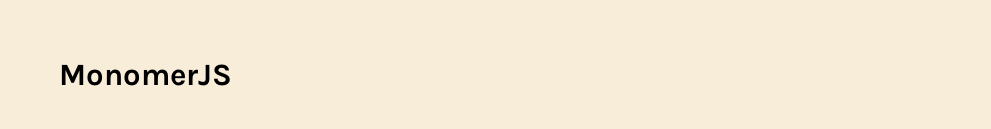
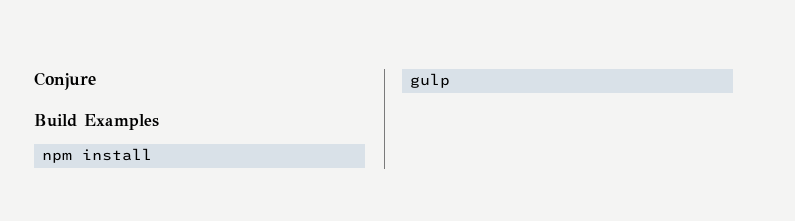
[59,64,232,86] MonomerJS -> [34,72,96,90] [34,114,159,130] [42,148,153,163] [410,73,451,88] Conjure // Build Examples // npm install // gulp

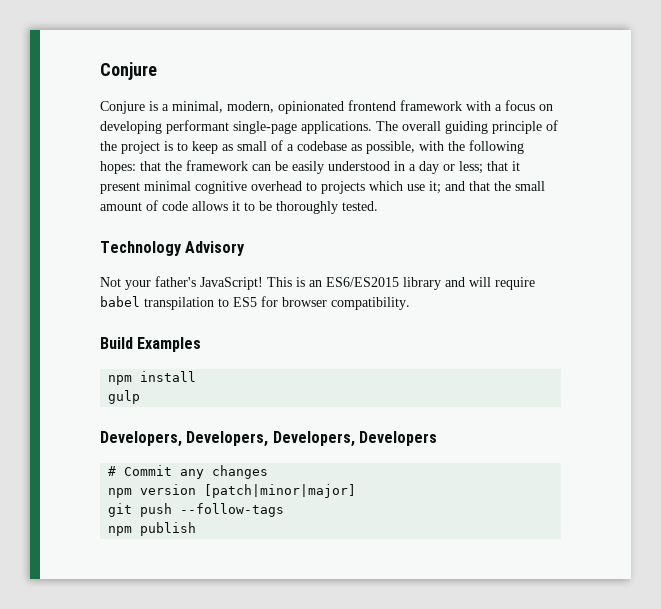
[34,72,96,90] Conjure -> [100,62,157,80] [100,100,553,114] [100,120,558,134] [100,140,524,154] [100,160,520,174] [100,181,545,194] [100,200,378,214] [100,241,246,256] [100,276,535,290] [100,296,410,310] Conjure // Conjure is a minimal, modern, opinionated frontend framework with a focus on developing performant single-page applications. The overall guiding principle of the project is to keep as small of a codebase as possible, with the following hopes: that the framework can be easily understood in a day or less; that it present minimal cognitive overhead to projects which use it; and that the small amount of code allows it to be thoroughly tested. // Technology Advisory // Not your father's JavaScript! This is an ES6/ES2015 library and will require babel transpilation to ES5 for browser compatibility.
(451, 80) none -> [100,431,437,447] [108,465,269,479] [108,484,357,498] [108,503,285,517] [108,522,197,536] // Developers, Developers, Developers, Developers // # Commit any changes // npm version [patch|minor|major] // git push --follow-tags // npm publish

